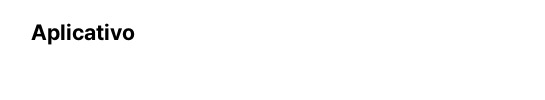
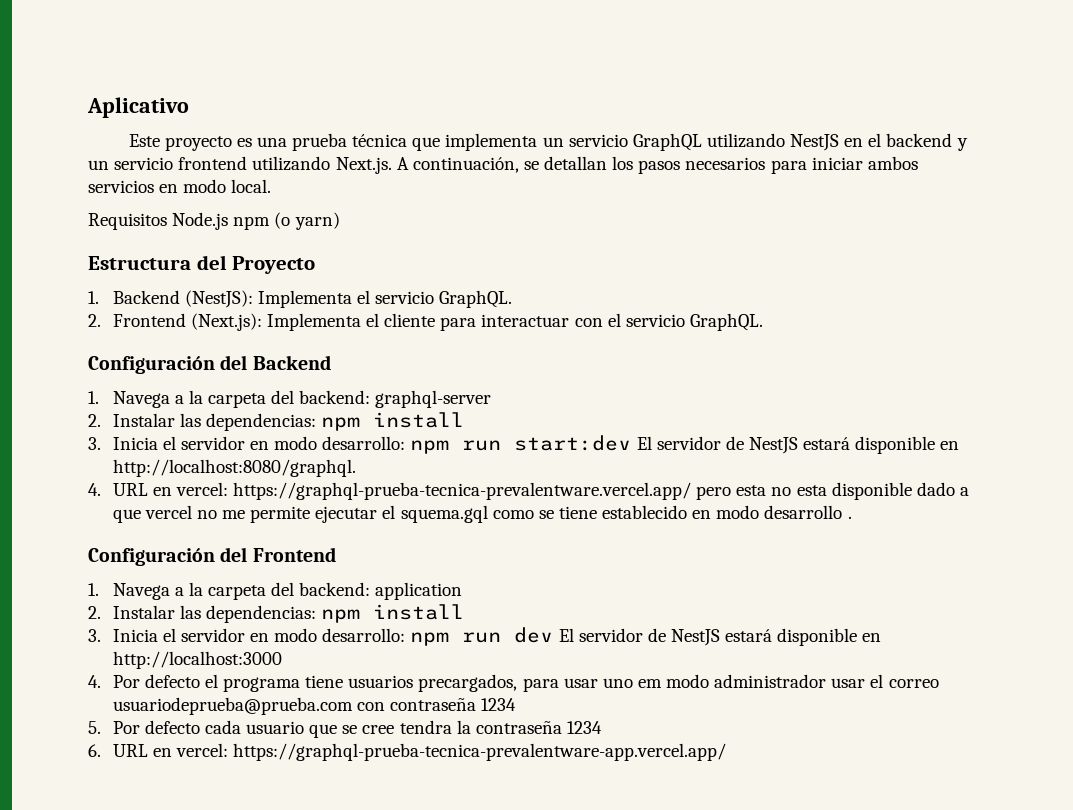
(135, 34) none -> [128,133,968,151] [88,156,918,174] [88,179,272,193] [88,212,340,230] [88,255,316,274] [88,290,513,308] [88,313,763,331] [88,355,331,374] [88,390,492,408] [88,412,465,431] [88,435,960,454] [112,459,356,477] [88,482,969,500] [112,505,852,523] [88,547,336,566] [88,582,463,600] [88,604,465,623] [88,627,882,646] [112,651,282,669] [88,674,939,692] [112,697,517,715] [88,720,602,738] [88,743,727,761] // Este proyecto es una prueba técnica que implementa un servicio GraphQL utilizando NestJS en el backend y un servicio frontend utilizando Next.js. A continuación, se detallan los pasos necesarios para iniciar ambos servicios en modo local. // Requisitos Node.js npm (o yarn) // Estructura del Proyecto // 1. Backend (NestJS): Implementa el servicio GraphQL. // 2. Frontend (Next.js): Implementa el cliente para interactuar con el servicio GraphQL. // Configuración del Backend // 1. Navega a la carpeta del backend: graphql-server // 2. Instalar las dependencias: npm install // 3. Inicia el servidor en modo desarrollo: npm run start:dev El servidor de NestJS estará disponible en http://localhost:8080/graphql. // 4. URL en vercel: https://graphql-prueba-tecnica-prevalentware.vercel.app/ pero esta no esta disponible dado a que vercel no me permite ejecutar el squema.gql como se tiene establecido en modo desarrollo . // Configuración del Frontend // 1. Navega a la carpeta del backend: application // 2. Instalar las dependencias: npm install // 3. Inicia el servidor en modo desarrollo: npm run dev El servidor de NestJS estará disponible en http://localhost:3000 // 4. Por defecto el programa tiene usuarios precargados, para usar uno em modo administrador usar el correo usuariodeprueba@prueba.com con contraseña 1234 // 5. Por defecto cada usuario que se cree tendra la contraseña 1234 // 6. URL en vercel: https://graphql-prueba-tecnica-prevalentware-app.vercel.app/

